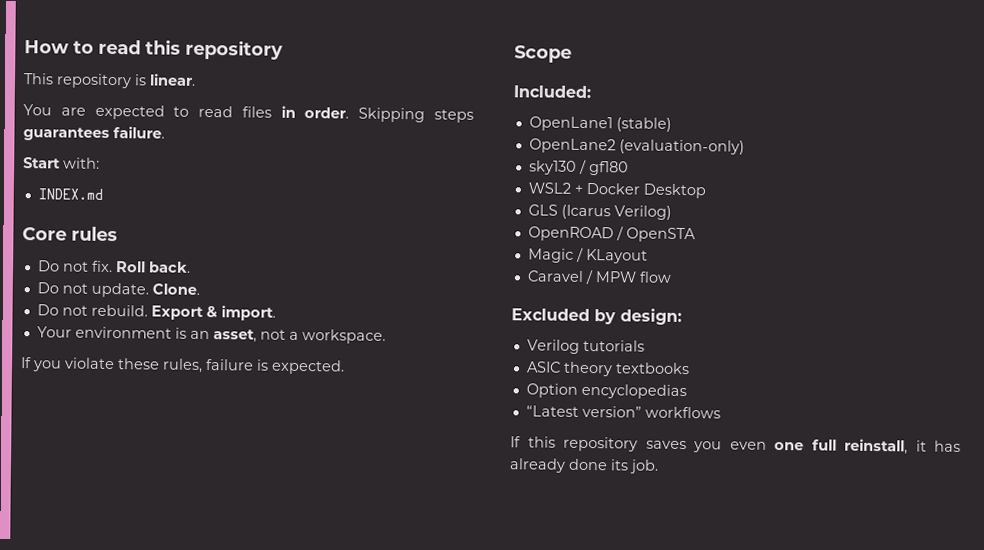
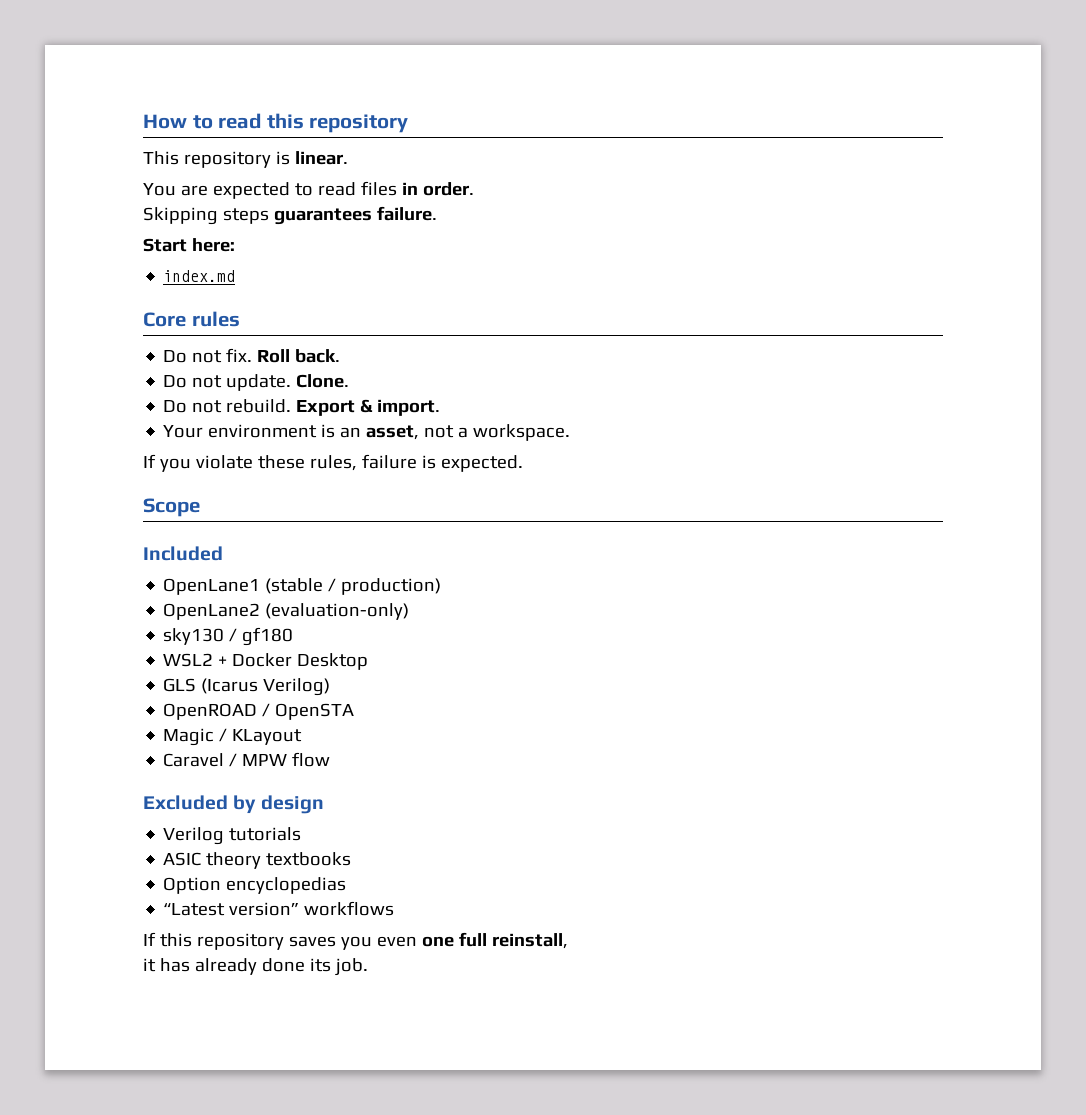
(350, 113) none -> (474, 189) //
[63,157,100,169] [37,188,103,200] with: // INDEX.md -> [191,238,235,252] [163,270,236,282] here: // index.md
[513,85,591,99] Included: -> [143,546,223,561] Included
[615,117,672,132] (stable) -> [265,578,442,595] (stable / production)
[620,308,682,325] design: -> [260,795,324,814] design
(908, 446) none -> (568, 941) //

